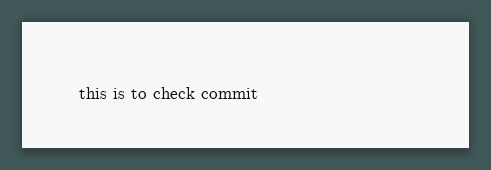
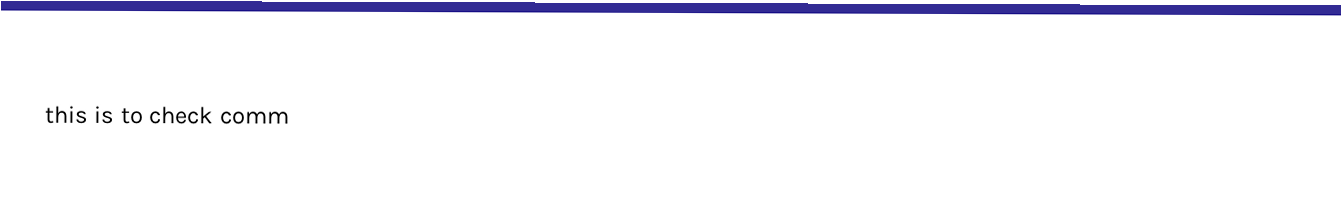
[201,88,258,99] commit -> [218,111,289,125] comm

